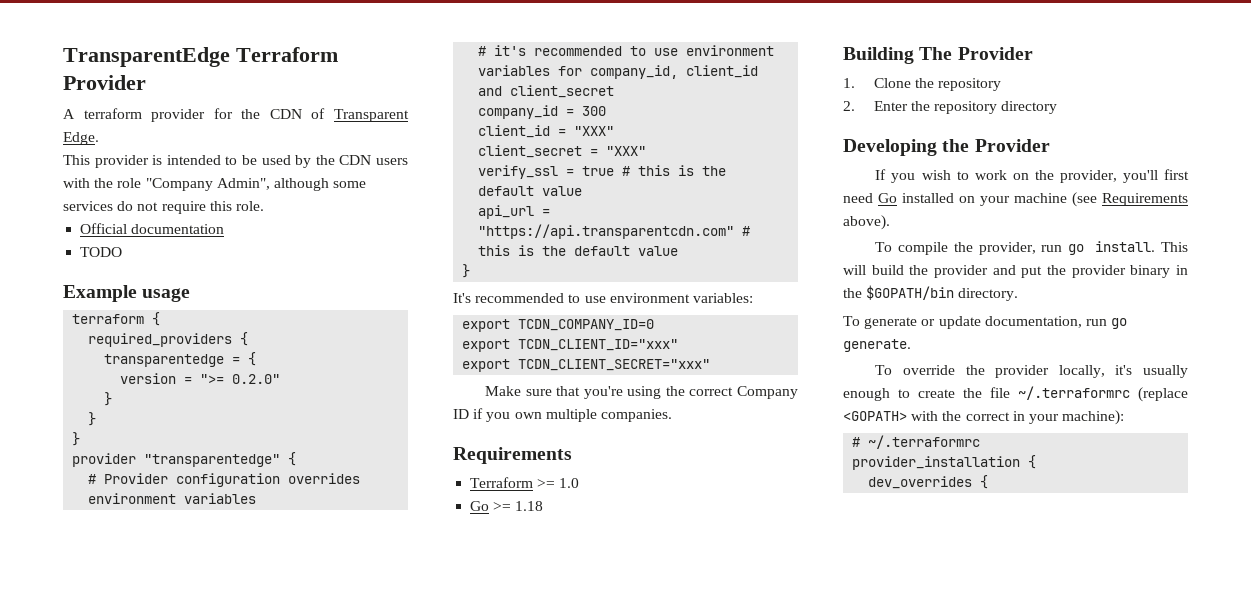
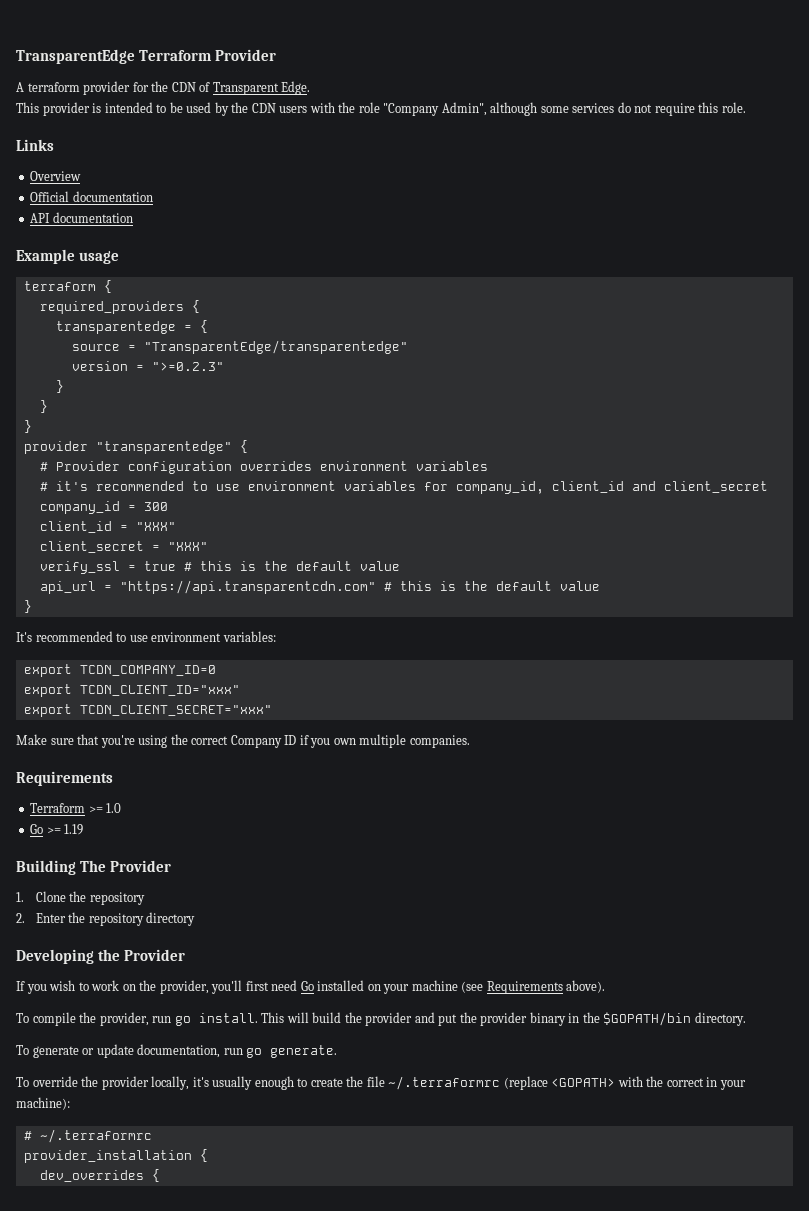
(264, 206) none -> [16,139,54,151] [30,171,82,181] // Links // Overview
[80,247,123,257] TODO -> [30,212,133,223] API documentation
(257, 359) none -> [71,340,408,354] // source = "TransparentEdge/transparentedge"
[200,374,281,384] ">= 0.2.0" -> [151,362,224,371] ">=0.2.3"
[515,501,544,511] 1.18 -> [64,824,84,835] 1.19

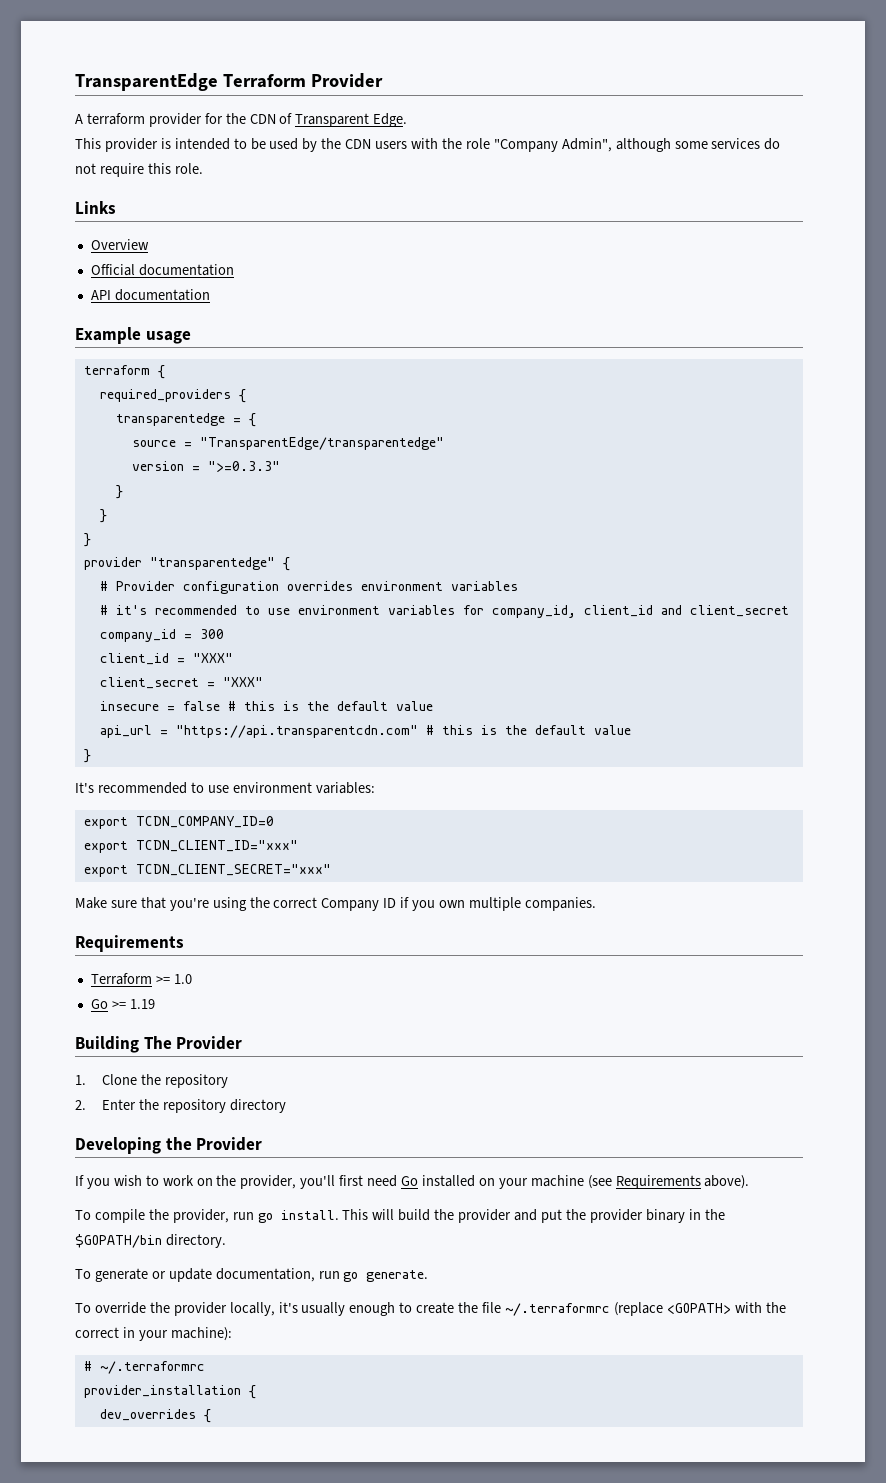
[151,362,224,371] ">=0.2.3" -> [207,461,280,472] ">=0.3.3"
[39,561,176,574] verify_ssl = true -> [99,701,220,711] insecure = false

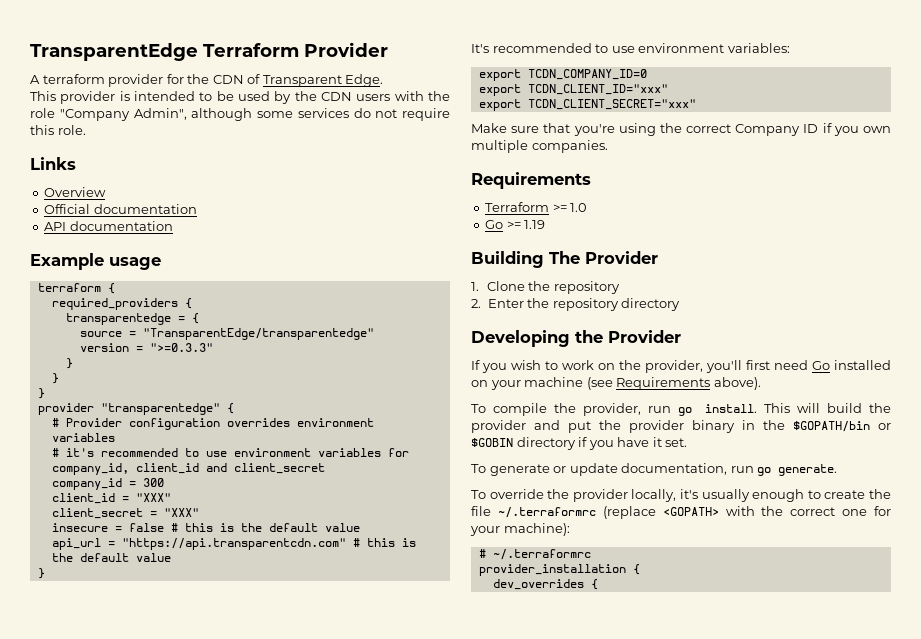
[165,1234,226,1248] directory. -> [878,423,891,430] [471,437,688,450] or $GOBIN directory if you have it set.
[122,1327,135,1338] in -> [842,506,891,516] one for

